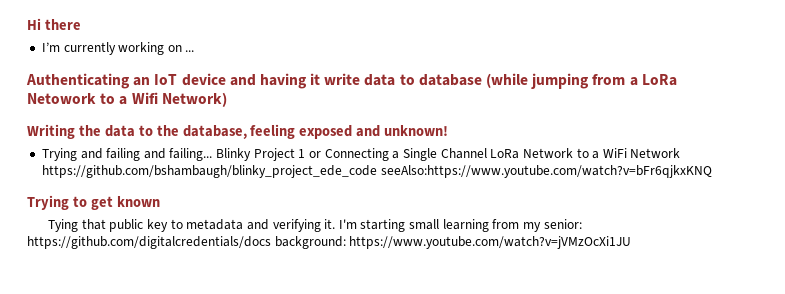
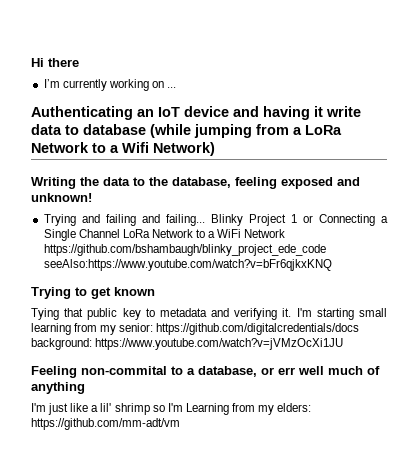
[27,93,96,104] Netowork -> [31,142,89,153] Network
(632, 242) none -> [31,366,380,378] [31,382,85,394] [31,403,312,415] [31,418,180,430] // Feeling non-commital to a database, or err well much of anything // I'm just like a lil' shrimp so I'm Learning from my elders: https://github.com/mm-adt/vm

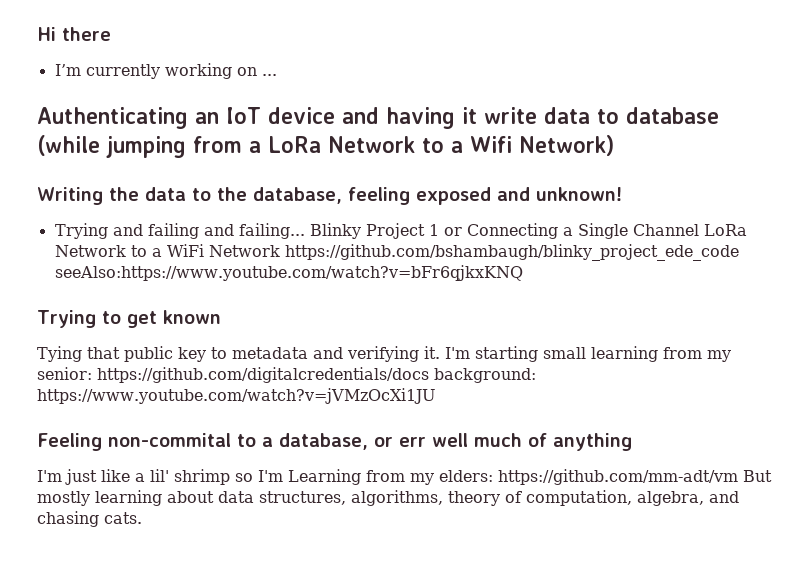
(180, 424) none -> [743,470,772,482] [37,490,739,506] [37,511,142,527] But mostly learning about data structures, algorithms, theory of computation, algebra, and chasing cats.

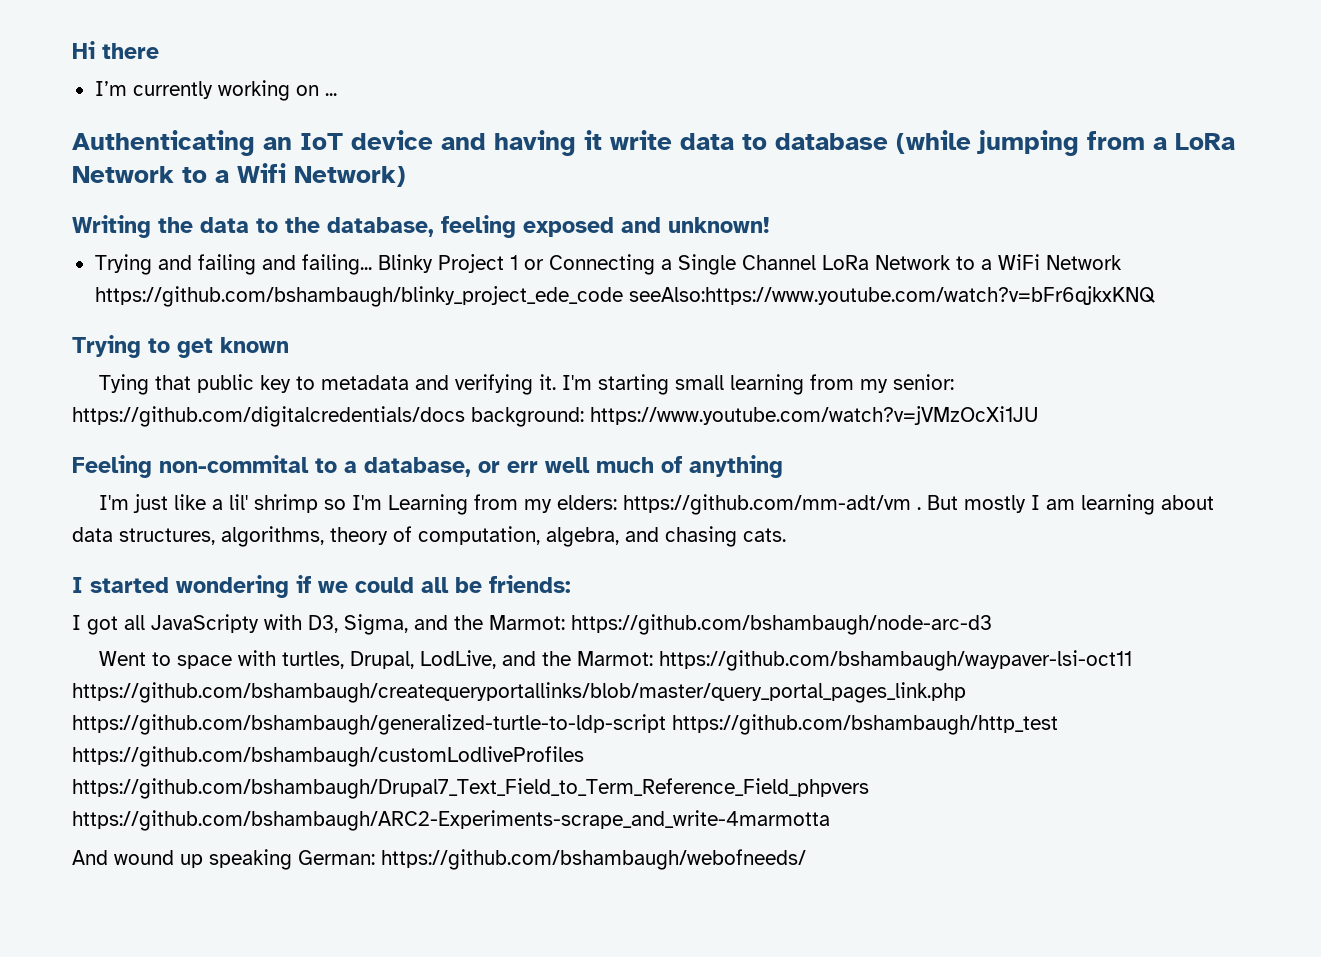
(738, 477) none -> [917,507,922,510] .
(90, 498) none -> [1031,495,1076,510] I am
(142, 518) none -> [72,575,571,598] [72,614,992,635] [99,650,1133,671] [72,682,966,703] [72,714,1058,735] [72,746,584,767] [72,778,869,799] [72,810,830,831] [72,849,806,870] // I started wondering if we could all be friends: // I got all JavaScripty with D3, Sigma, and the Marmot: https://github.com/bshambaugh/node-arc-d3 // Went to space with turtles, Drupal, LodLive, and the Marmot: https://github.com/bshambaugh/waypaver-lsi-oct11 https://github.com/bshambaugh/createqueryportallinks/blob/master/query_portal_pages_link.php https://github.com/bshambaugh/generalized-turtle-to-ldp-script https://github.com/bshambaugh/http_test https://github.com/bshambaugh/customLodliveProfiles https://github.com/bshambaugh/Drupal7_Text_Field_to_Term_Reference_Field_phpvers https://github.com/bshambaugh/ARC2-Experiments-scrape_and_write-4marmotta // And wound up speaking German: https://github.com/bshambaugh/webofneeds/

